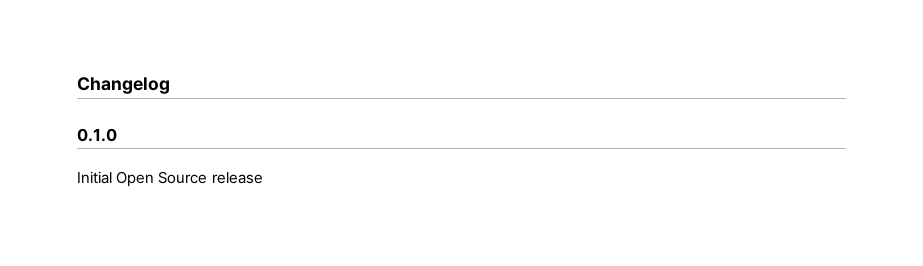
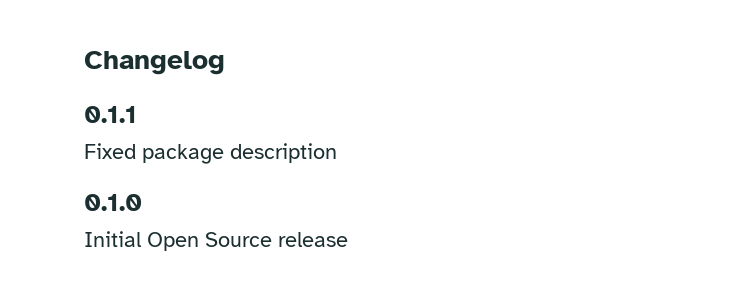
(170, 85) none -> [84,106,137,123] [84,143,337,164] // 0.1.1 // Fixed package description

